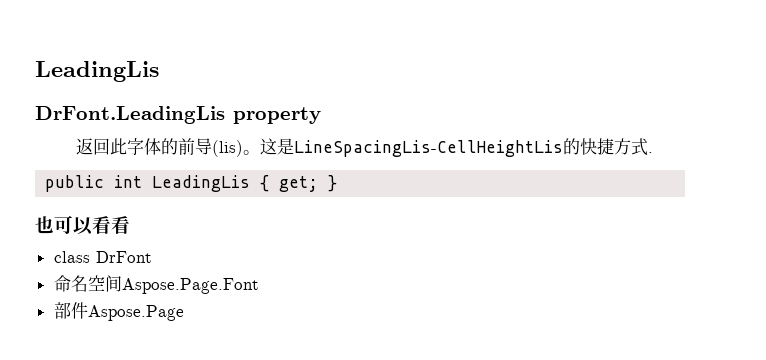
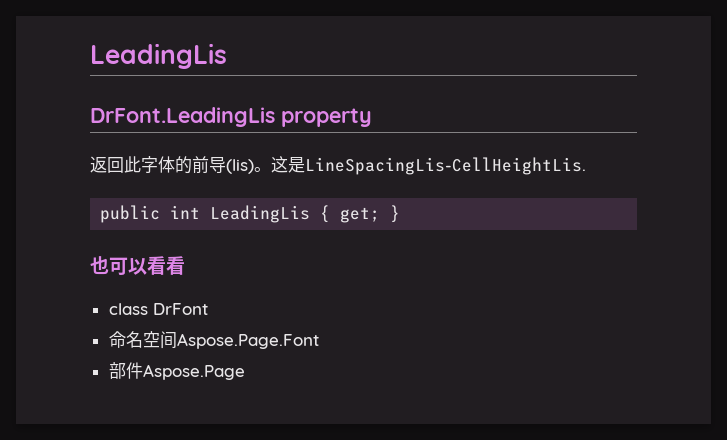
[293,138,653,157] LineSpacingLis-CellHeightLis的快捷方式. -> [305,157,586,175] LineSpacingLis-CellHeightLis.

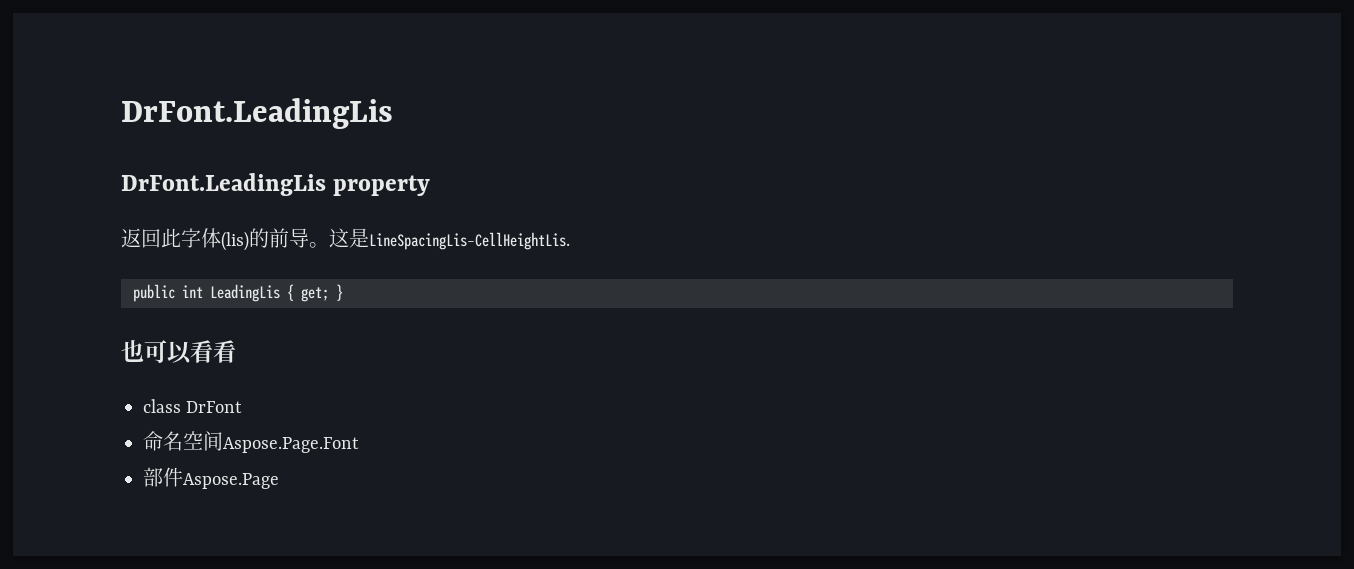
[90,43,227,69] LeadingLis -> [121,98,393,129] DrFont.LeadingLis
[175,156,254,174] 的前导(lis) -> [221,228,309,251] (lis)的前导

